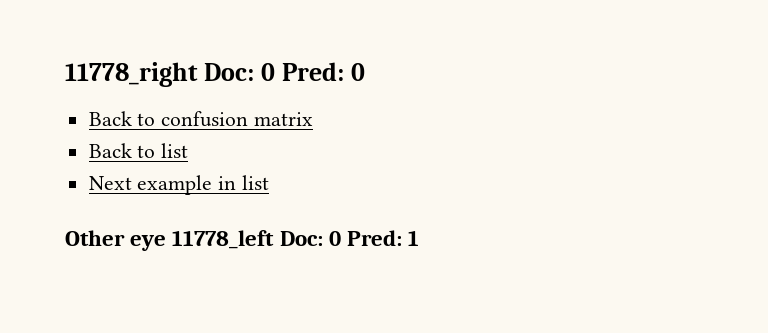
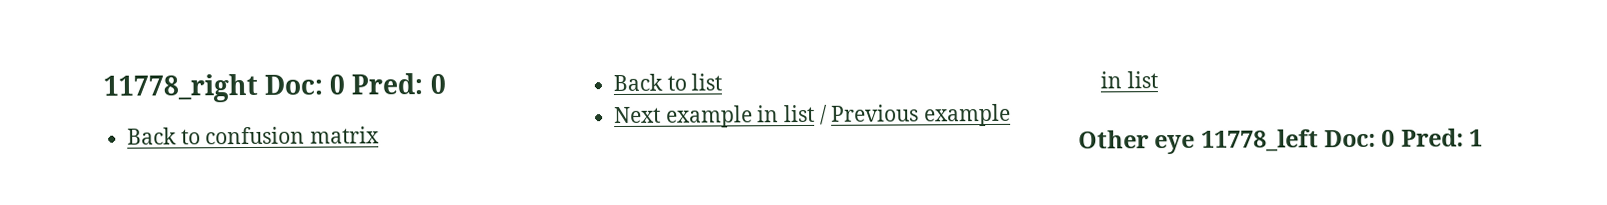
(270, 182) none -> [819,103,1012,127] [1100,71,1158,89] / Previous example in list

